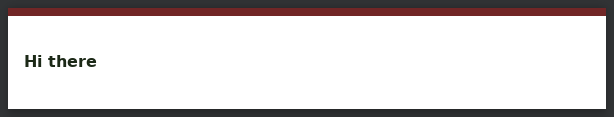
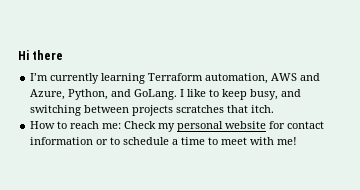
(97, 61) none -> [30,73,321,84] [30,89,302,100] [30,105,275,116] [30,121,325,132] [30,137,298,145] // I’m currently learning Terraform automation, AWS and Azure, Python, and GoLang. I like to keep busy, and switching between projects scratches that itch. // How to reach me: Check my personal website for contact information or to schedule a time to meet with me!

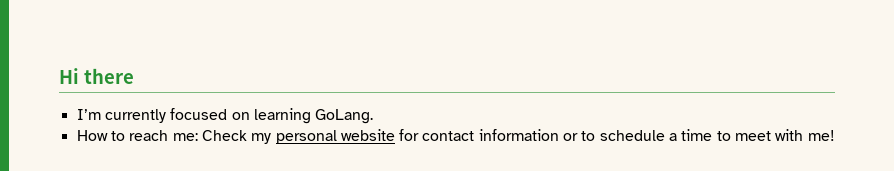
[101,73,321,84] [30,89,302,100] [30,105,275,116] learning Terraform automation, AWS and Azure, Python, and GoLang. I like to keep busy, and switching between projects scratches that itch. -> [170,108,374,124] focused on learning GoLang.

